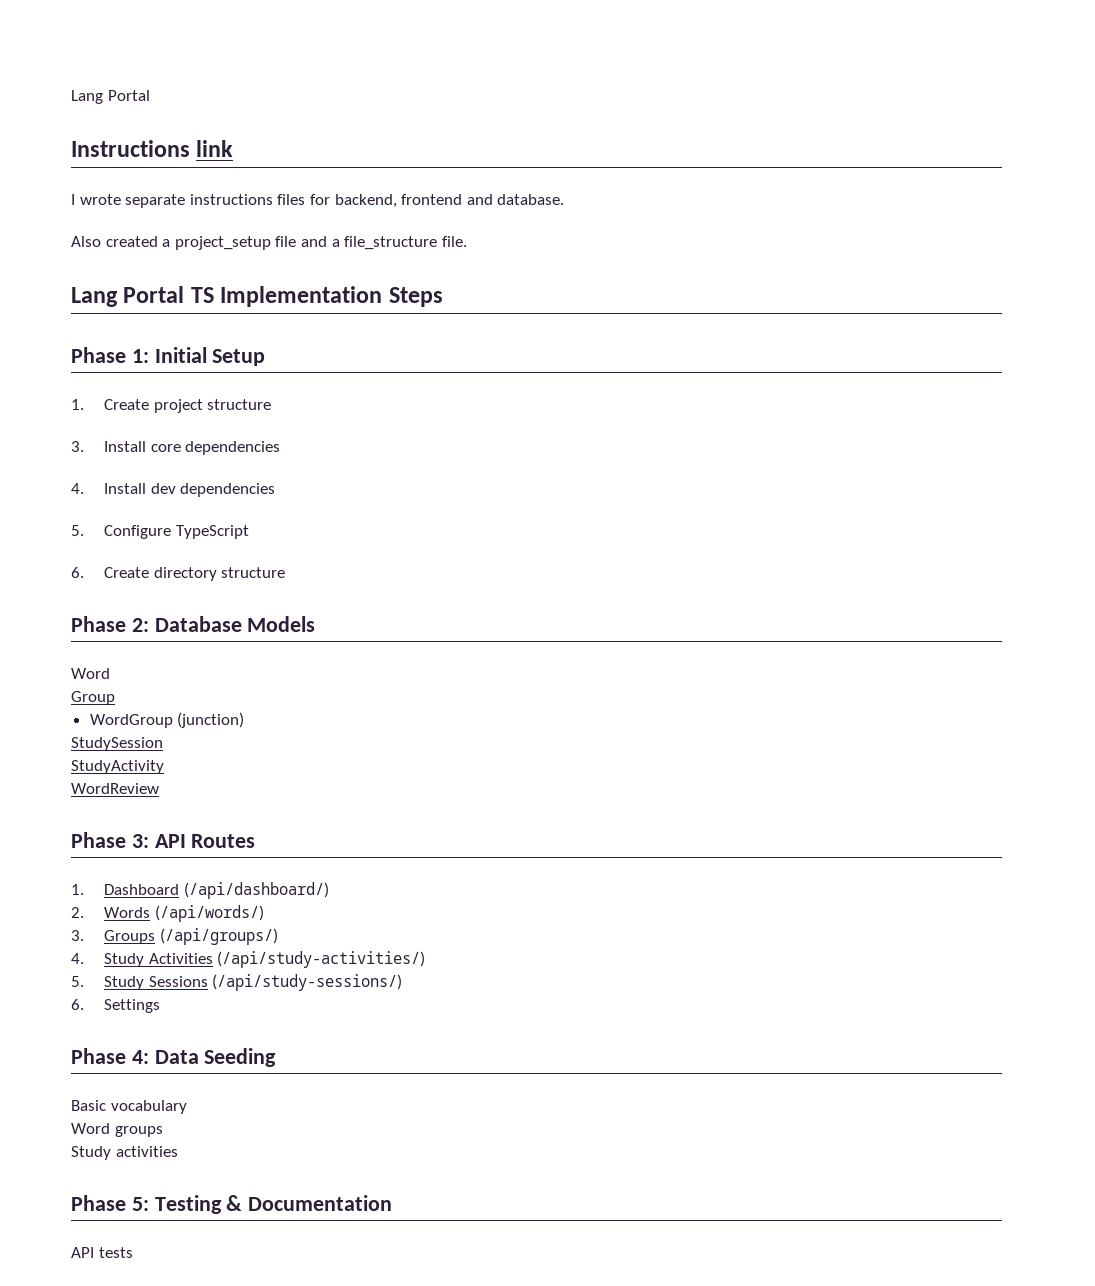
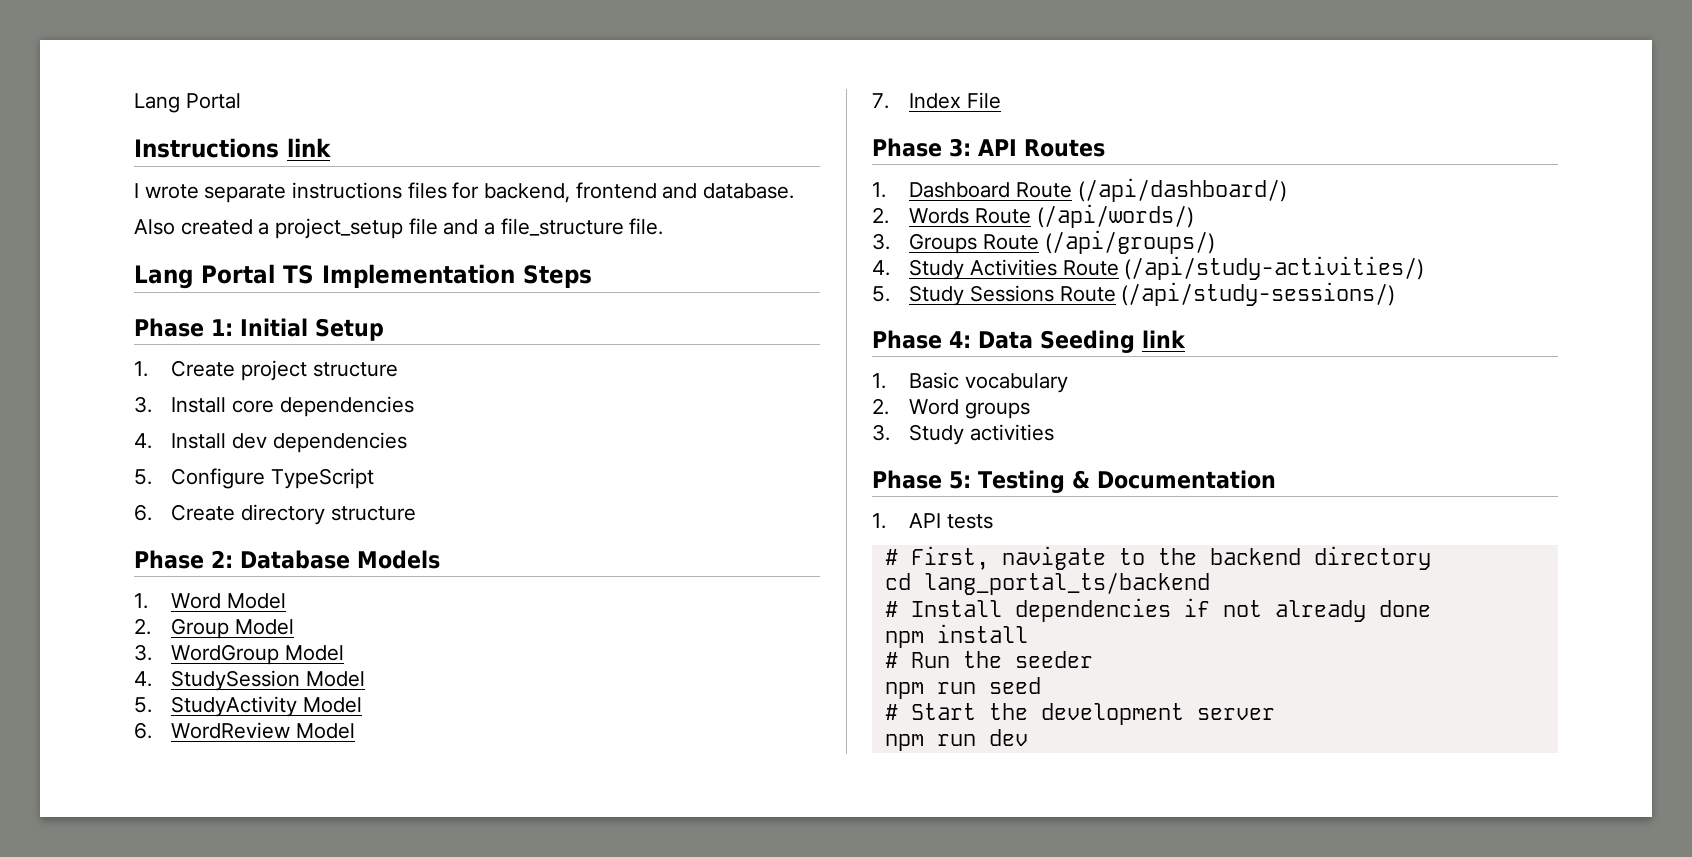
[71,668,110,679] Word // -> [134,593,286,609] [134,618,151,635] 1. Word Model // 2.
[89,712,245,728] // WordGroup (junction) // -> [234,619,294,635] [134,644,344,665] [134,671,152,687] Model // 3. WordGroup Model // 4.
(163, 744) // -> [305,671,365,687] [134,697,152,713] Model // 5.
(164, 767) // -> [302,697,362,713] [134,722,152,739] Model // 6.
(159, 788) none -> [295,723,355,739] [872,92,1001,109] Model // 7. Index File
(180, 889) none -> [1015,182,1072,198] Route
(151, 912) none -> [974,208,1031,224] Route
(156, 937) none -> [982,234,1039,250] Route
(213, 958) none -> [1062,260,1119,276] Route
(208, 981) none -> [1059,286,1116,302] Route
[71,999,161,1013] // 6. Settings -> (1396, 294) none
(277, 1057) // -> [1142,330,1186,348] [872,373,886,389] link // 1.
(187, 1107) none -> [872,398,889,415] 2.
(163, 1131) none -> [872,424,890,441] 3.
(393, 1203) none -> [872,513,886,529] 1.
(133, 1252) none -> [884,546,1431,570] [884,572,1210,595] [884,598,1431,622] [884,624,1028,648] [884,651,1093,668] [884,677,1041,699] [884,703,1275,725] [884,729,1028,751] // # First, navigate to the backend directory // cd lang_portal_ts/backend // # Install dependencies if not already done // npm install // # Run the seeder // npm run seed // # Start the development server // npm run dev

